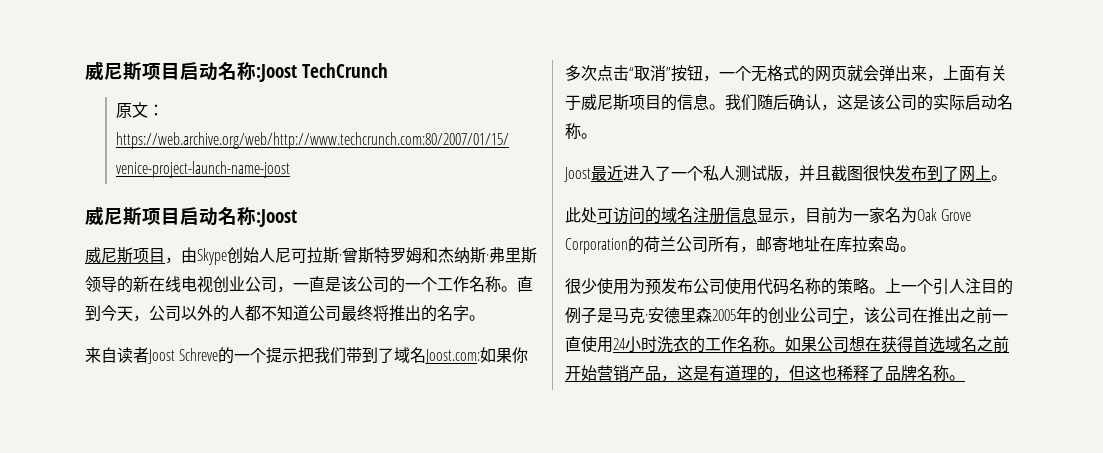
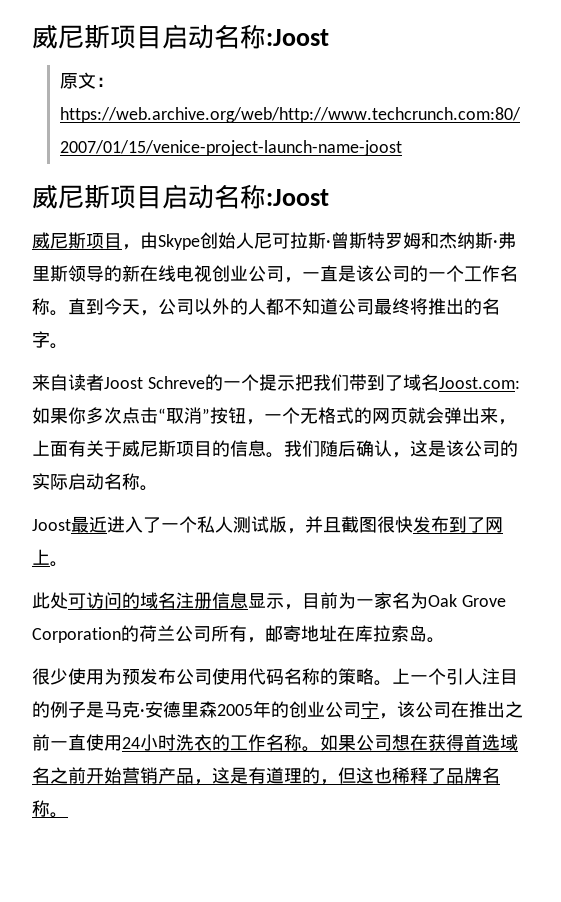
[85,61,388,82] 威尼斯项目启动名称:Joost TechCrunch -> [32,24,329,49] 威尼斯项目启动名称:Joost

